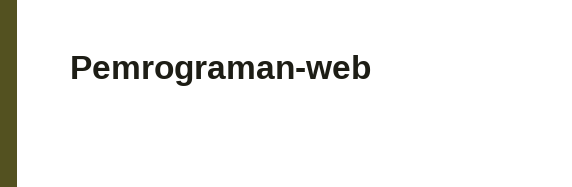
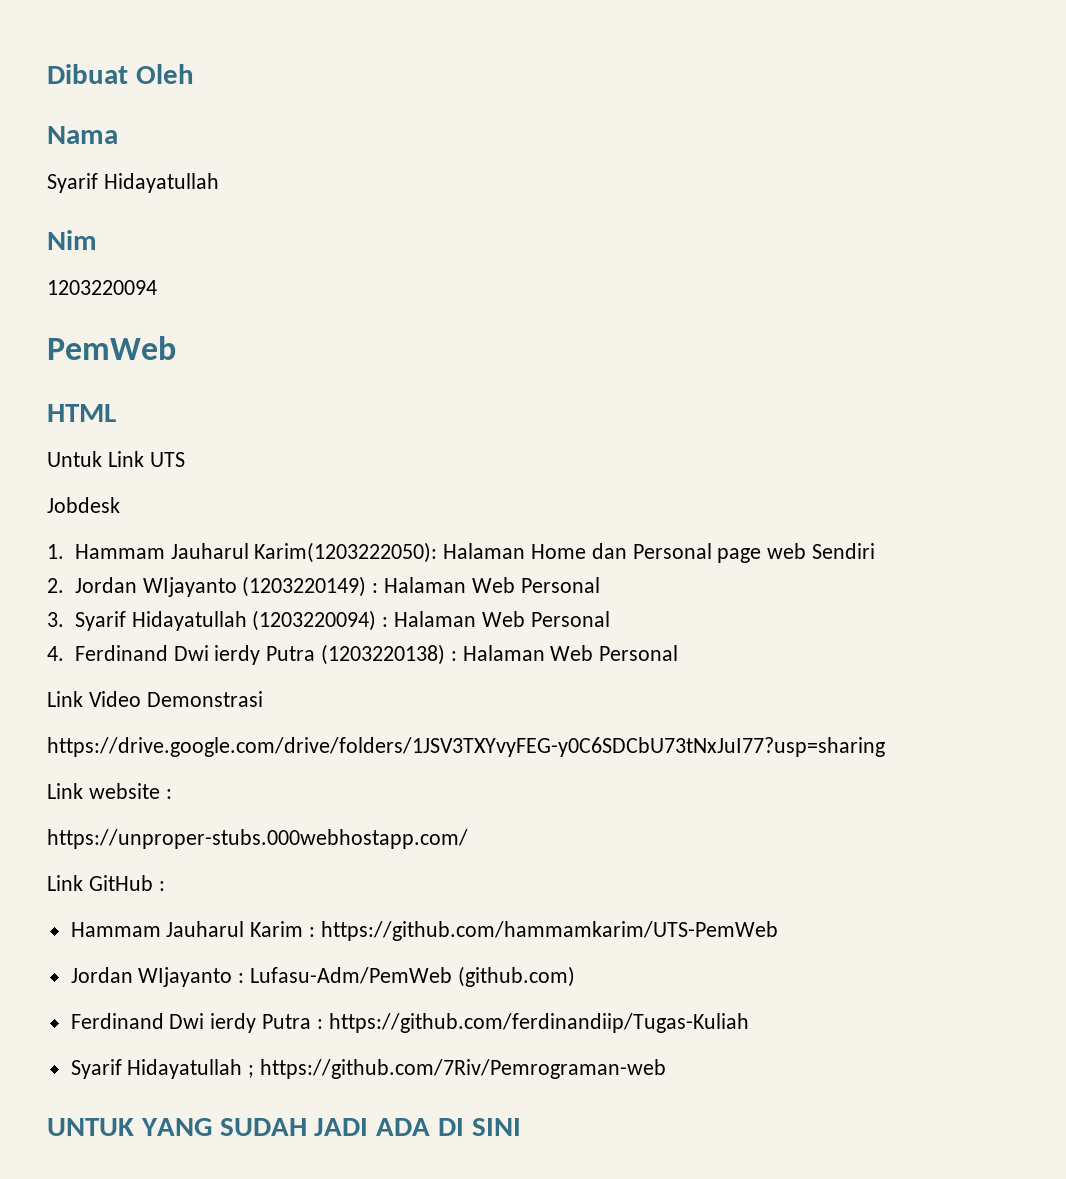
[70,55,371,86] Pemrograman-web -> [47,64,194,84] [47,126,118,144] [47,173,219,193] [47,230,97,250] [47,280,157,295] [47,336,176,360] [47,404,116,422] [47,451,185,467] [47,497,120,513] [47,542,875,563] [47,576,600,597] [47,610,610,631] [47,644,679,665] [47,691,263,707] [47,737,885,757] [47,783,172,799] [47,829,468,849] [47,875,165,891] [70,921,778,941] [70,966,575,987] [70,1013,749,1033] [70,1059,667,1079] [47,1118,521,1136] Dibuat Oleh // Nama // Syarif Hidayatullah // Nim // 1203220094 // PemWeb // HTML // Untuk Link UTS // Jobdesk // 1. Hammam Jauharul Karim(1203222050): Halaman Home dan Personal page web Sendiri // 2. Jordan WIjayanto (1203220149) : Halaman Web Personal // 3. Syarif Hidayatullah (1203220094) : Halaman Web Personal // 4. Ferdinand Dwi ierdy Putra (1203220138) : Halaman Web Personal // Link Video Demonstrasi // https://drive.google.com/drive/folders/1JSV3TXYvyFEG-y0C6SDCbU73tNxJuI77?usp=sharing // Link website : // https://unproper-stubs.000webhostapp.com/ // Link GitHub : // Hammam Jauharul Karim : https://github.com/hammamkarim/UTS-PemWeb // Jordan WIjayanto : Lufasu-Adm/PemWeb (github.com) // Ferdinand Dwi ierdy Putra : https://github.com/ferdinandiip/Tugas-Kuliah // Syarif Hidayatullah ; https://github.com/7Riv/Pemrograman-web // UNTUK YANG SUDAH JADI ADA DI SINI

